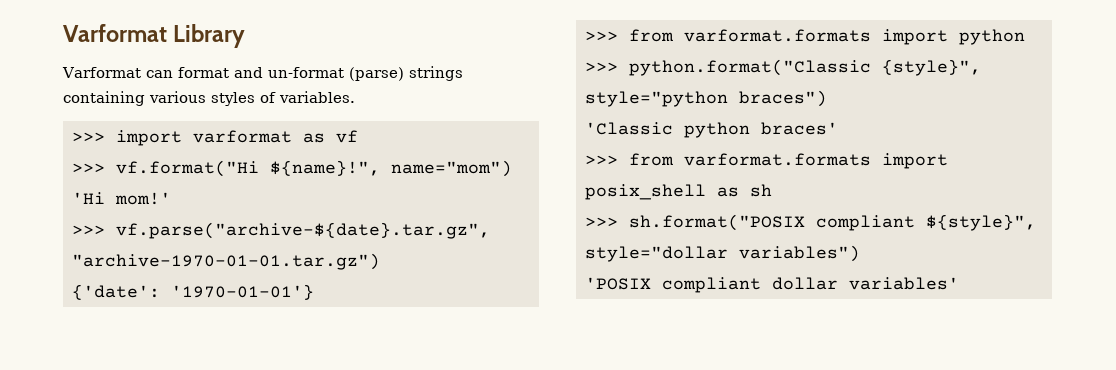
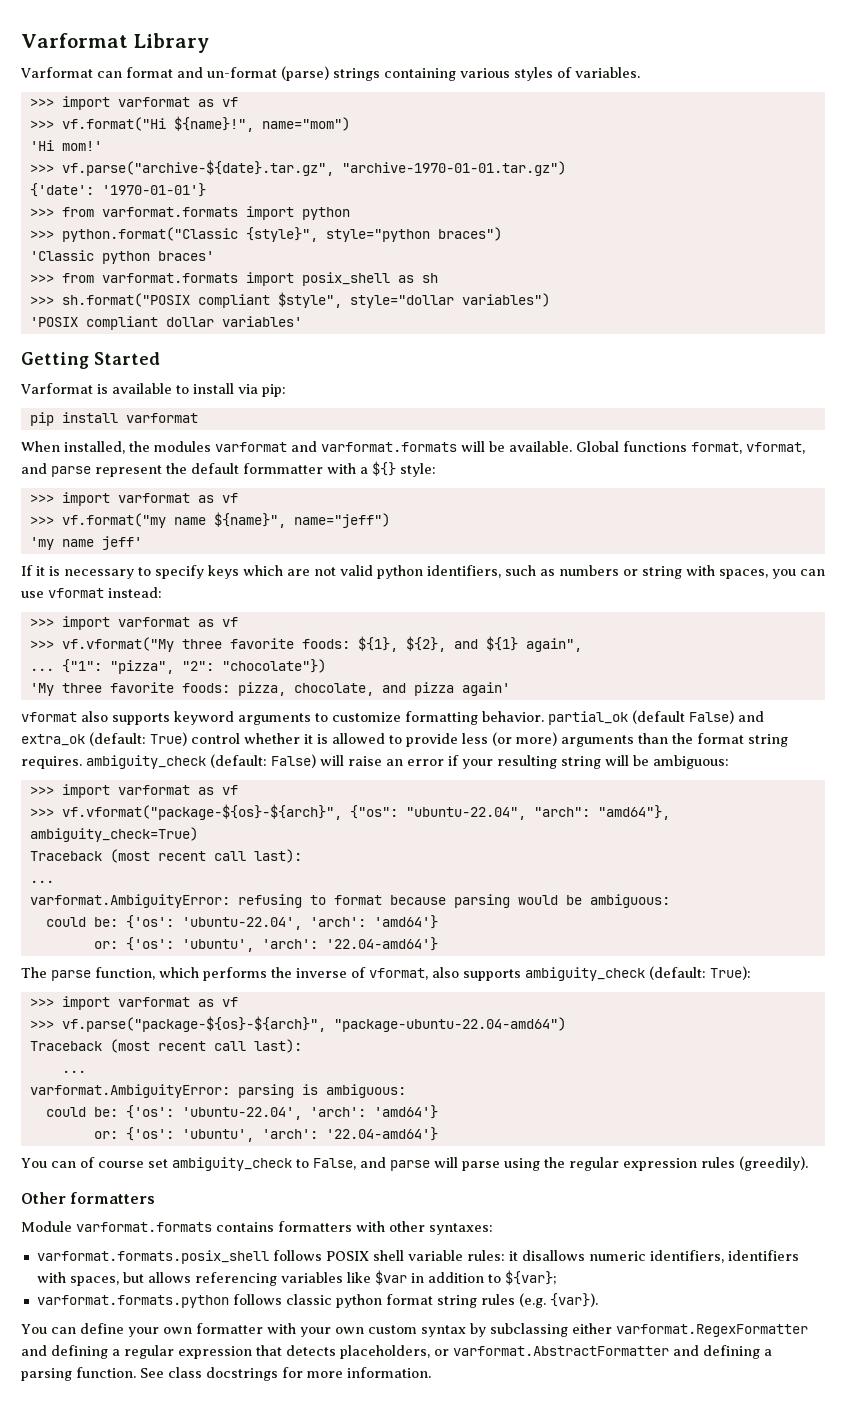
[925,214,1036,231] ${style}", -> [277,292,342,308] $style",
(959, 283) none -> [21,352,160,369] [20,383,286,397] [29,412,198,426] [21,441,805,454] [21,461,436,477] [29,492,238,506] [29,512,390,528] [29,536,142,550] [21,565,825,579] [21,587,162,598] [29,616,238,630] [29,636,582,652] [29,659,326,674] [29,682,510,696] [21,710,764,725] [21,732,788,747] [21,754,729,769] [29,784,238,798] [29,804,670,820] [29,827,198,842] [29,849,302,863] [29,880,54,883] [29,894,670,908] [45,915,438,930] [93,937,438,952] [21,966,751,981] [29,996,238,1010] [29,1016,566,1032] [29,1039,302,1053] [61,1070,86,1073] [29,1084,406,1098] [45,1105,438,1120] [93,1127,438,1142] [21,1156,808,1171] [21,1192,156,1204] [21,1221,493,1235] [36,1250,799,1264] [36,1270,557,1286] [36,1293,598,1308] [21,1323,808,1337] [21,1345,772,1359] [21,1367,431,1381] // Getting Started // Varformat is available to install via pip: // pip install varformat // When installed, the modules varformat and varformat.formats will be available. Global functions format, vformat, and parse represent the default formmatter with a ${} style: // >>> import varformat as vf // >>> vf.format("my name ${name}", name="jeff") // 'my name jeff' // If it is necessary to specify keys which are not valid python identifiers, such as numbers or string with spaces, you can use vformat instead: // >>> import varformat as vf // >>> vf.vformat("My three favorite foods: ${1}, ${2}, and ${1} again", // ... {"1": "pizza", "2": "chocolate"}) // 'My three favorite foods: pizza, chocolate, and pizza again' // vformat also supports keyword arguments to customize formatting behavior. partial_ok (default False) and extra_ok (default: True) control whether it is allowed to provide less (or more) arguments than the format string requires. ambiguity_check (default: False) will raise an error if your resulting string will be ambiguous: // >>> import varformat as vf // >>> vf.vformat("package-${os}-${arch}", {"os": "ubuntu-22.04", "arch": "amd64"}, ambiguity_check=True) // Traceback (most recent call last): // ... // varformat.AmbiguityError: refusing to format because parsing would be ambiguous: // could be: {'os': 'ubuntu-22.04', 'arch': 'amd64'} // or: {'os': 'ubuntu', 'arch': '22.04-amd64'} // The parse function, which performs the inverse of vformat, also supports ambiguity_check (default: True): // >>> import varformat as vf // >>> vf.parse("package-${os}-${arch}", "package-ubuntu-22.04-amd64") // Traceback (most recent call last): // ... // varformat.AmbiguityError: parsing is ambiguous: // could be: {'os': 'ubuntu-22.04', 'arch': 'amd64'} // or: {'os': 'ubuntu', 'arch': '22.04-amd64'} // You can of course set ambiguity_check to False, and parse will parse using the regular expression rules (greedily). // Other formatters // Module varformat.formats contains formatters with other syntaxes: // varformat.formats.posix_shell follows POSIX shell variable rules: it disallows numeric identifiers, identifiers with spaces, but allows referencing variables like $var in addition to ${var}; // varformat.formats.python follows classic python format string rules (e.g. {var}). // You can define your own formatter with your own custom syntax by subclassing either varformat.RegexFormatter and defining a regular expression that detects placeholders, or varformat.AbstractFormatter and defining a parsing function. See class docstrings for more information.

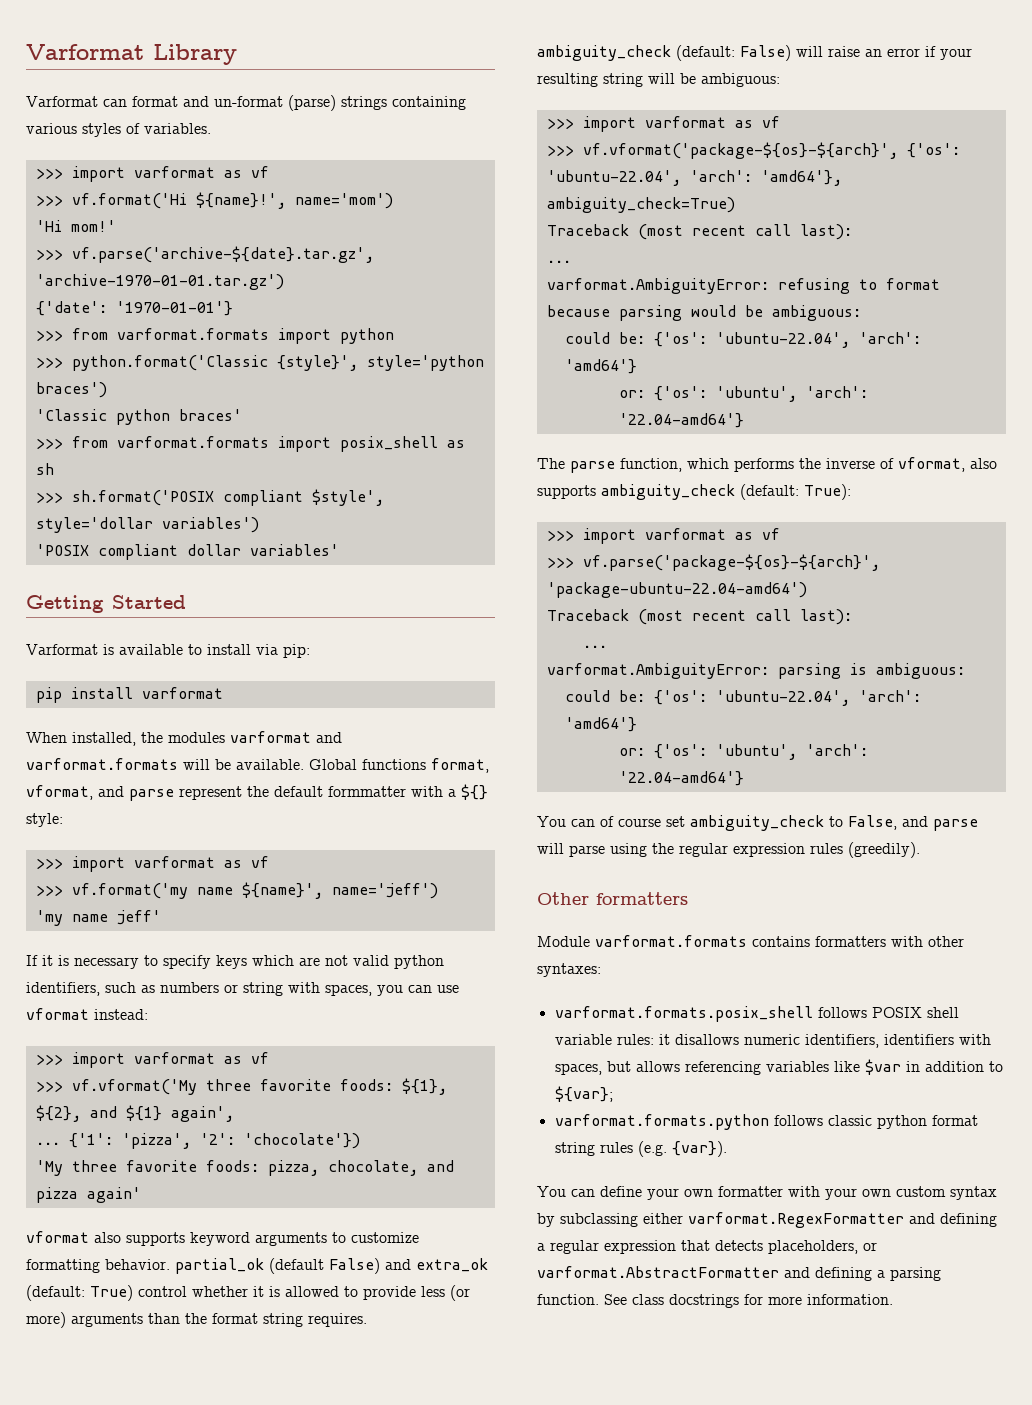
[61,116,350,132] vf.format("Hi ${name}!", name="mom") -> [71,192,393,209] vf.format('Hi ${name}!', name='mom')
[61,160,566,176] vf.parse("archive-${date}.tar.gz", "archive-1970-01-01.tar.gz") -> [71,246,374,263] [35,274,284,290] vf.parse('archive-${date}.tar.gz', 'archive-1970-01-01.tar.gz')
[61,227,502,242] python.format("Classic {style}", style="python braces") -> [71,355,484,371] [35,382,107,398] python.format('Classic {style}', style='python braces')
[61,292,550,308] sh.format("POSIX compliant $style", style="dollar variables") -> [71,489,384,506] [35,517,259,533] sh.format('POSIX compliant $style', style='dollar variables')
[61,512,390,528] vf.format("my name ${name}", name="jeff") -> [71,882,438,899] vf.format('my name ${name}', name='jeff')
[61,637,174,652] vf.vformat("My -> [71,1079,197,1095] vf.vformat('My
[525,638,582,652] [29,659,326,674] again", // ... {"1": "pizza", "2": "chocolate"}) -> [170,1106,234,1122] [35,1133,360,1149] again', // ... {'1': 'pizza', '2': 'chocolate'})
[61,804,670,820] vf.vformat("package-${os}-${arch}", {"os": "ubuntu-22.04", "arch": "amd64"}, -> [582,142,960,159] [546,170,842,186] vf.vformat('package-${os}-${arch}', {'os': 'ubuntu-22.04', 'arch': 'amd64'},
[61,1016,566,1032] vf.parse("package-${os}-${arch}", "package-ubuntu-22.04-amd64") -> [582,554,880,571] [546,582,807,598] vf.parse('package-${os}-${arch}', 'package-ubuntu-22.04-amd64')

